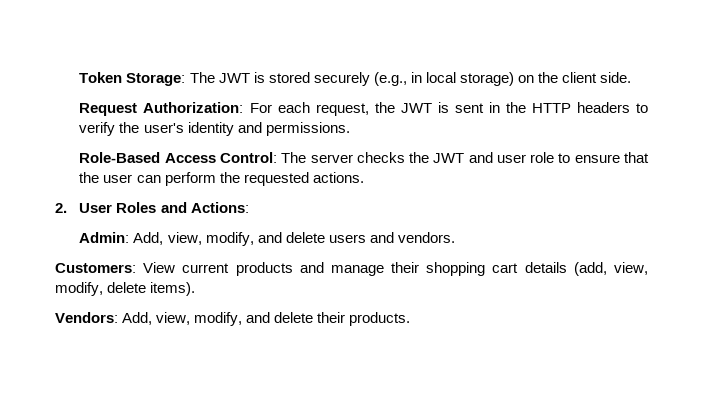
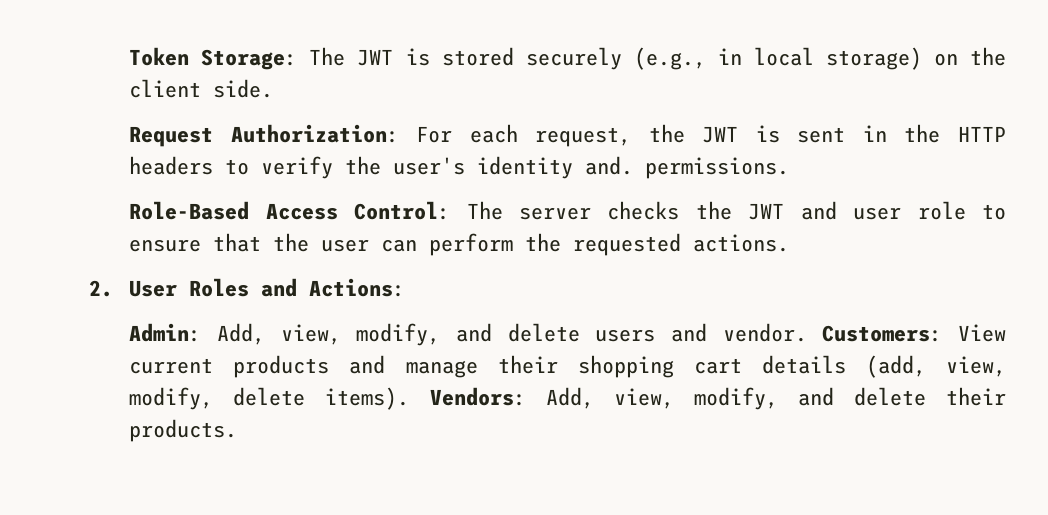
[237,122,262,133] and -> [585,156,634,175] and.
[397,232,455,243] vendors. // -> [722,323,807,342] vendor.
(196, 289) // -> (410, 398) none

